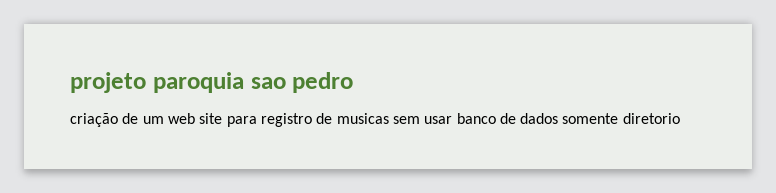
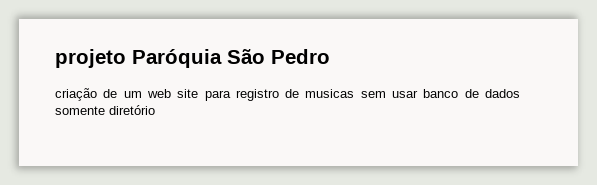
[152,72,354,93] paroquia sao pedro -> [132,49,330,68] Paróquia São Pedro
[622,113,680,124] diretorio -> [109,105,155,115] diretório

